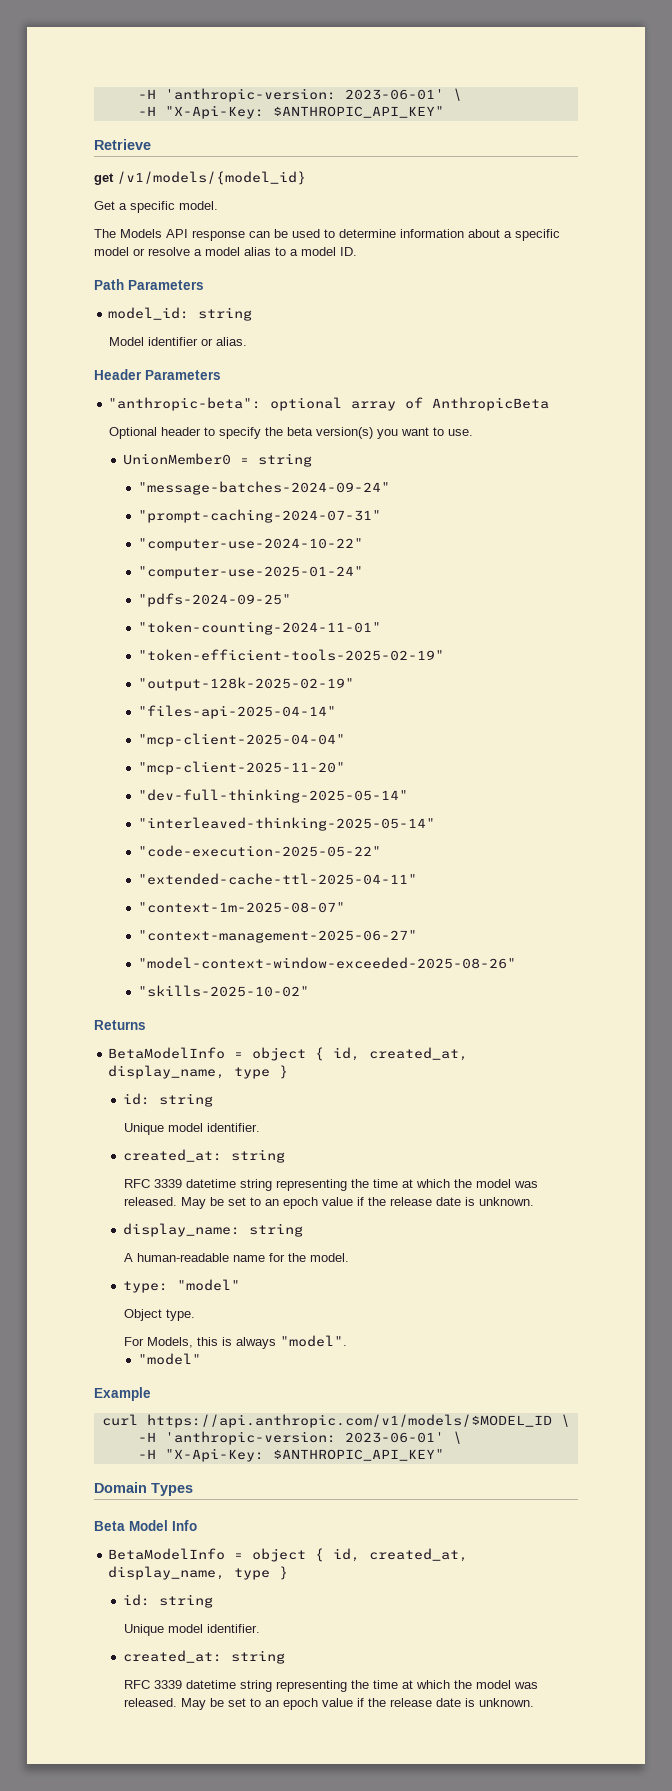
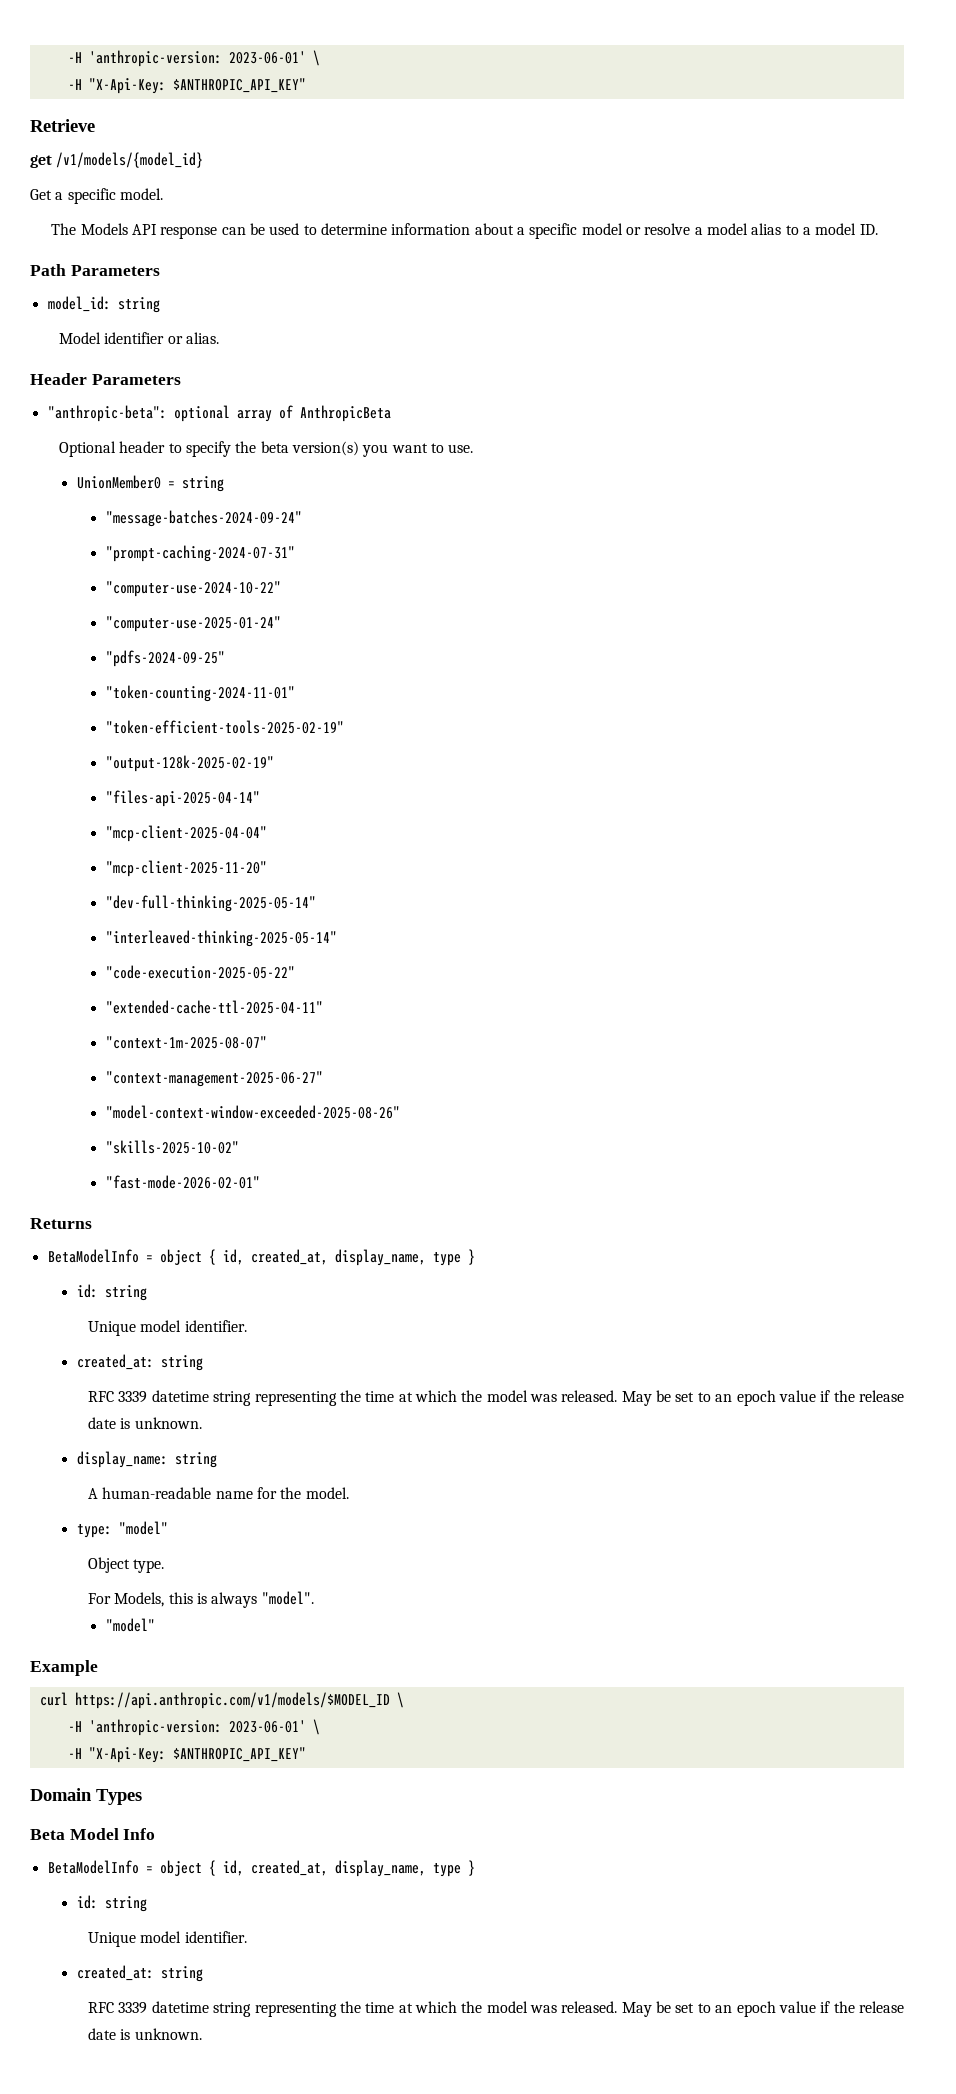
(310, 991) none -> [105,1175,260,1189] // "fast-mode-2026-02-01"

